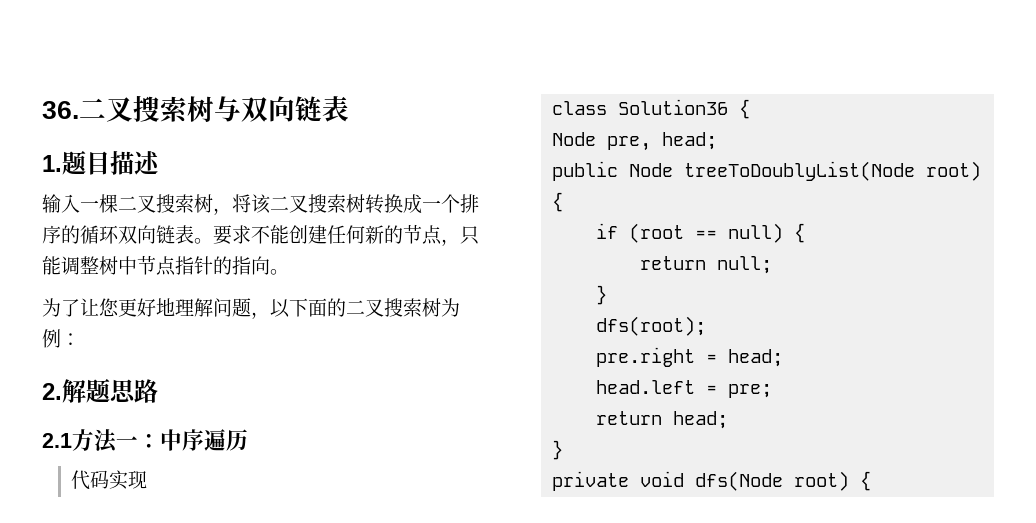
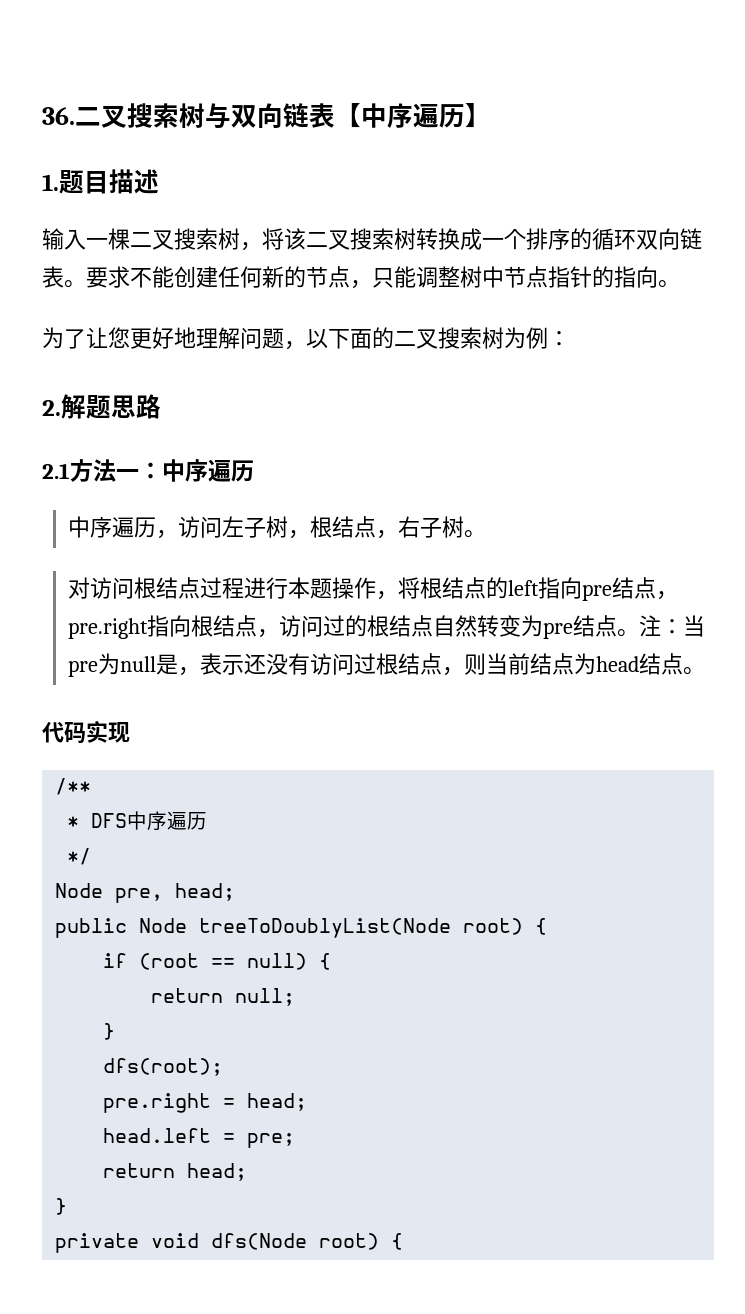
(349, 109) none -> [335,103,491,128] 【中序遍历】
[71,470,148,490] [552,99,751,119] 代码实现 // class Solution36 { -> [68,516,487,539] [68,577,679,601] [68,615,706,639] [68,653,706,677] [42,720,130,744] [55,778,92,795] [67,811,208,831] [67,848,92,865] 中序遍历，访问左子树，根结点，右子树。 // 对访问根结点过程进行本题操作，将根结点的left指向pre结点，pre.right指向根结点，访问过的根结点自然转变为pre结点。注：当pre为null是，表示还没有访问过根结点，则当前结点为head结点。 // 代码实现 // /** // * DFS中序遍历 // */

